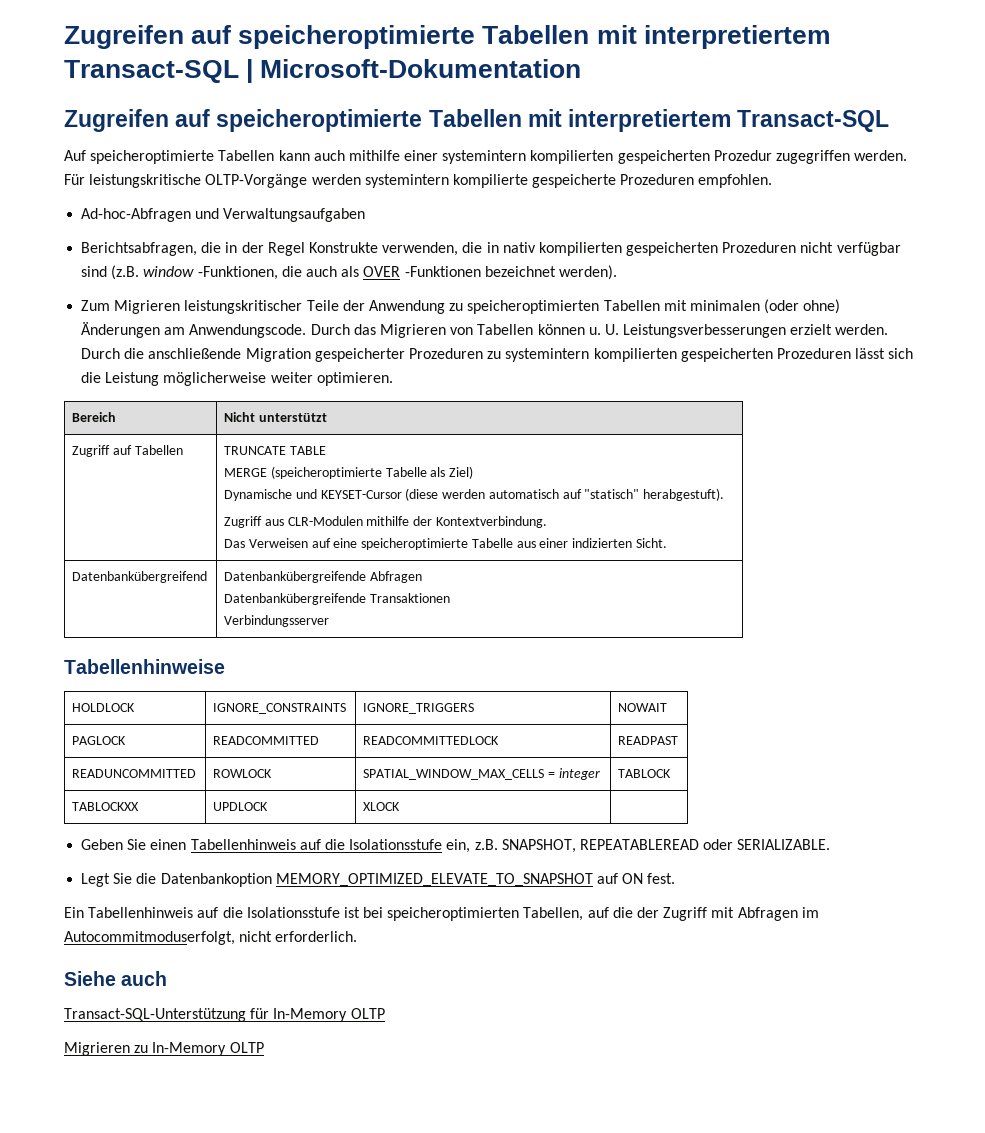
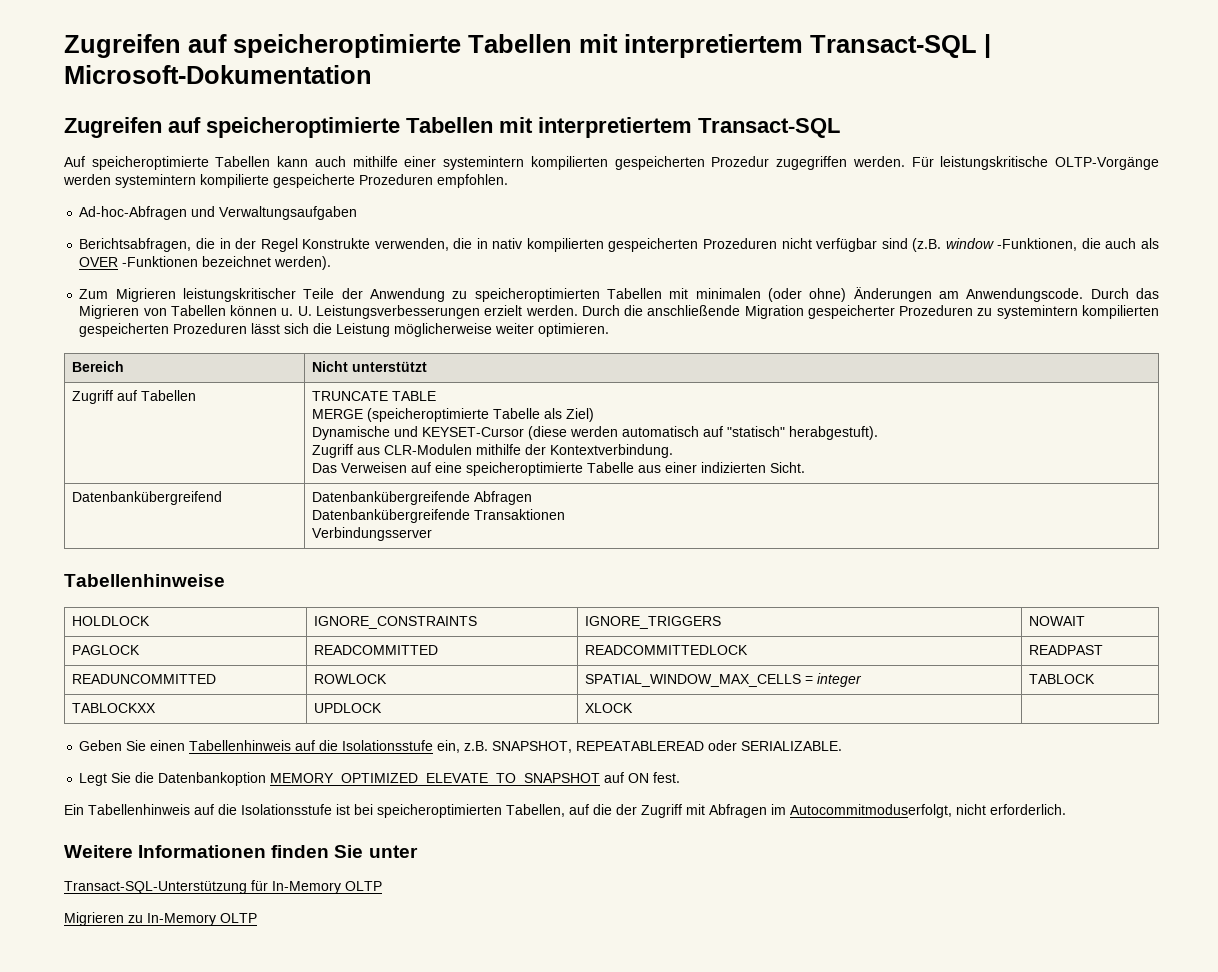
[64,971,168,986] Siehe auch -> [64,845,418,858] Weitere Informationen finden Sie unter

